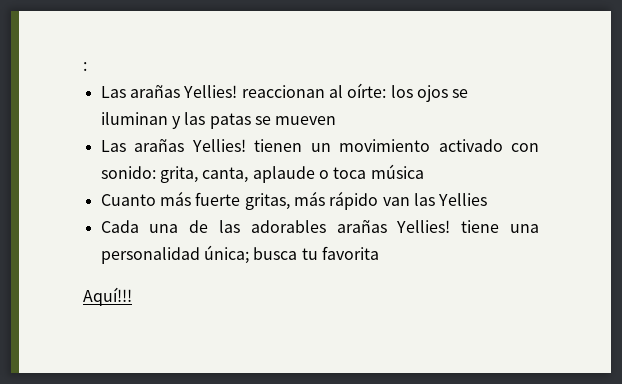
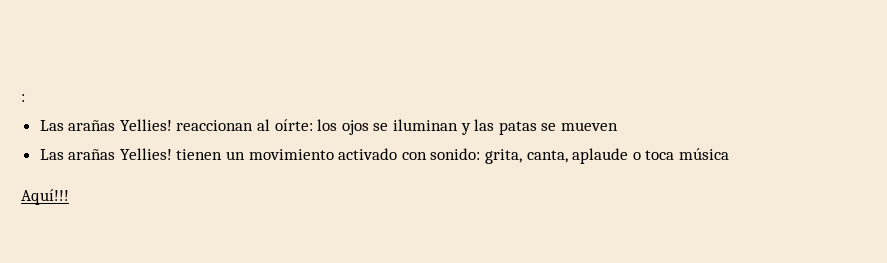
[100,191,488,210] [100,220,539,233] [100,245,379,264] // Cuanto más fuerte gritas, más rápido van las Yellies // Cada una de las adorables arañas Yellies! tiene una personalidad única; busca tu favorita -> (729, 154) none

